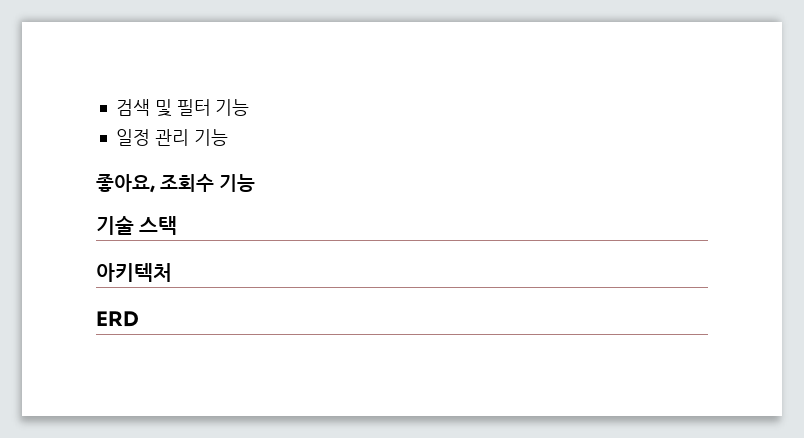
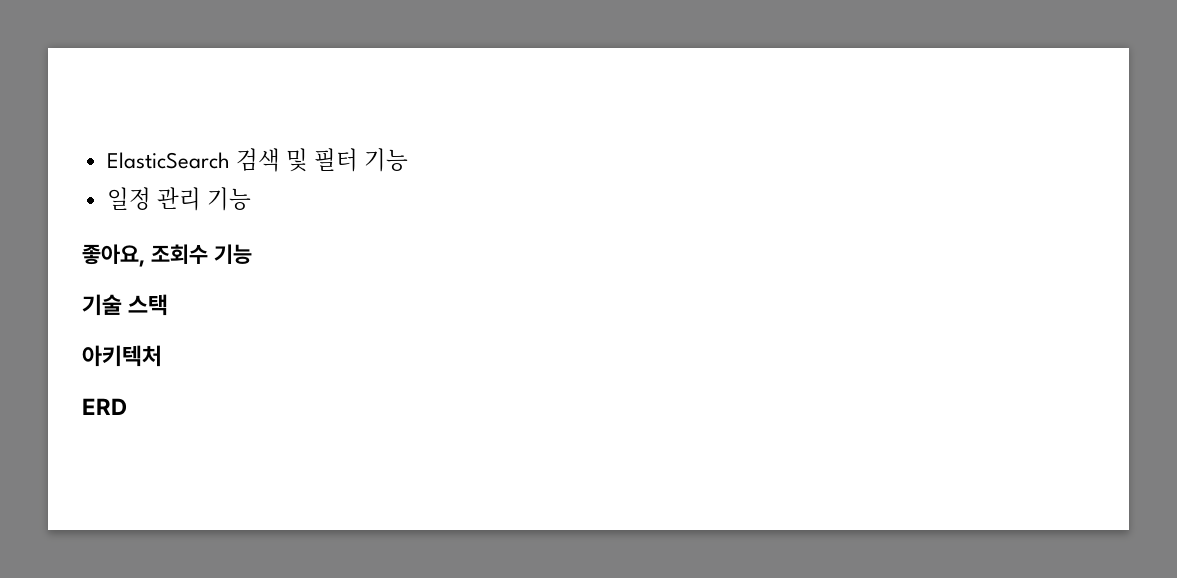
(115, 107) none -> [106,152,230,169] ElasticSearch

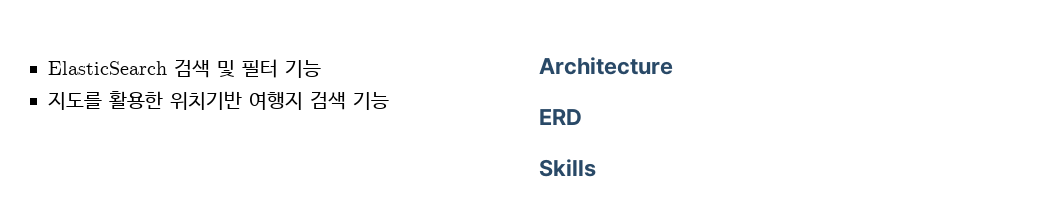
[106,187,251,211] [82,244,252,267] [82,294,169,316] [82,345,162,367] 일정 관리 기능 // 좋아요, 조회수 기능 // 기술 스택 // 아키텍처 -> [48,91,389,110] [539,57,673,75] 지도를 활용한 위치기반 여행지 검색 기능 // Architecture
(127, 406) none -> [539,159,596,177] // Skills

